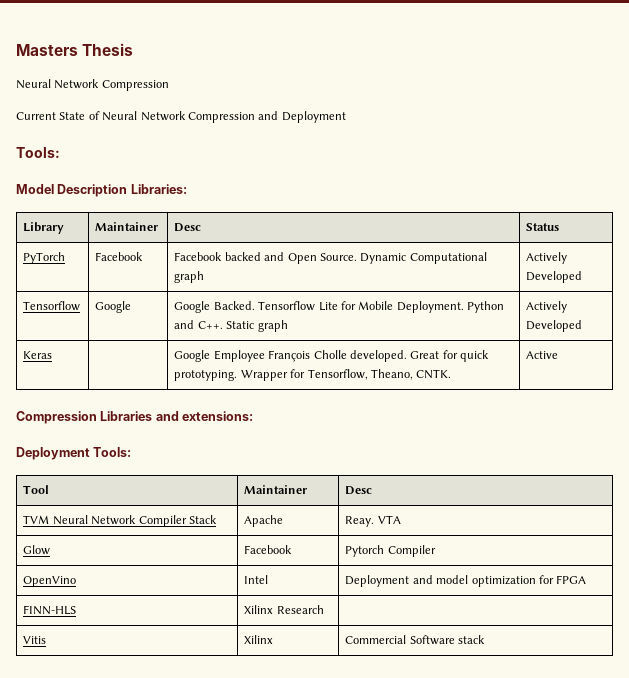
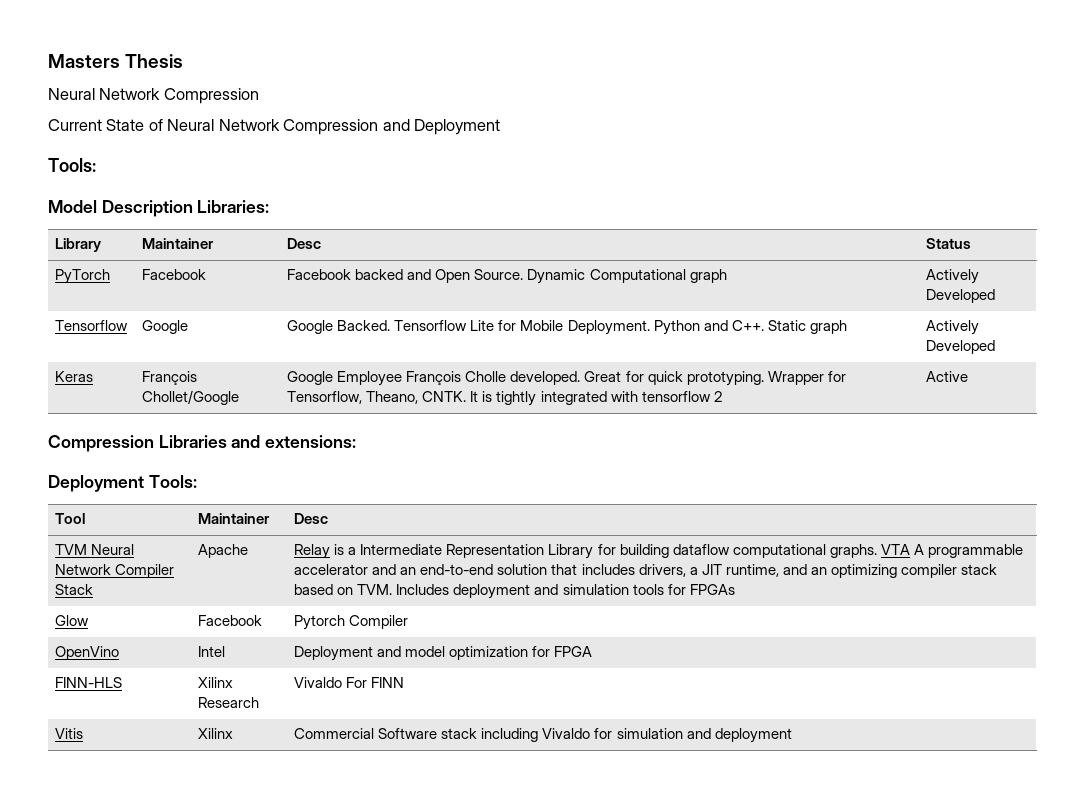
(53, 355) none -> [142,371,198,385] [142,390,240,405] François Chollet/Google
(452, 374) none -> [470,391,722,406] It is tightly integrated with tensorflow 2
[345,515,401,527] Reay. VTA -> [294,544,1023,559] [294,564,997,578] [294,584,735,599] Relay is a Intermediate Representation Library for building dataflow computational graphs. VTA A programmable accelerator and an end-to-end solution that includes drivers, a JIT runtime, and an optimizing compiler stack based on TVM. Includes deployment and simulation tools for FPGAs
(324, 609) none -> [294,677,405,688] Vivaldo For FINN
(486, 639) none -> [481,728,792,743] including Vivaldo for simulation and deployment

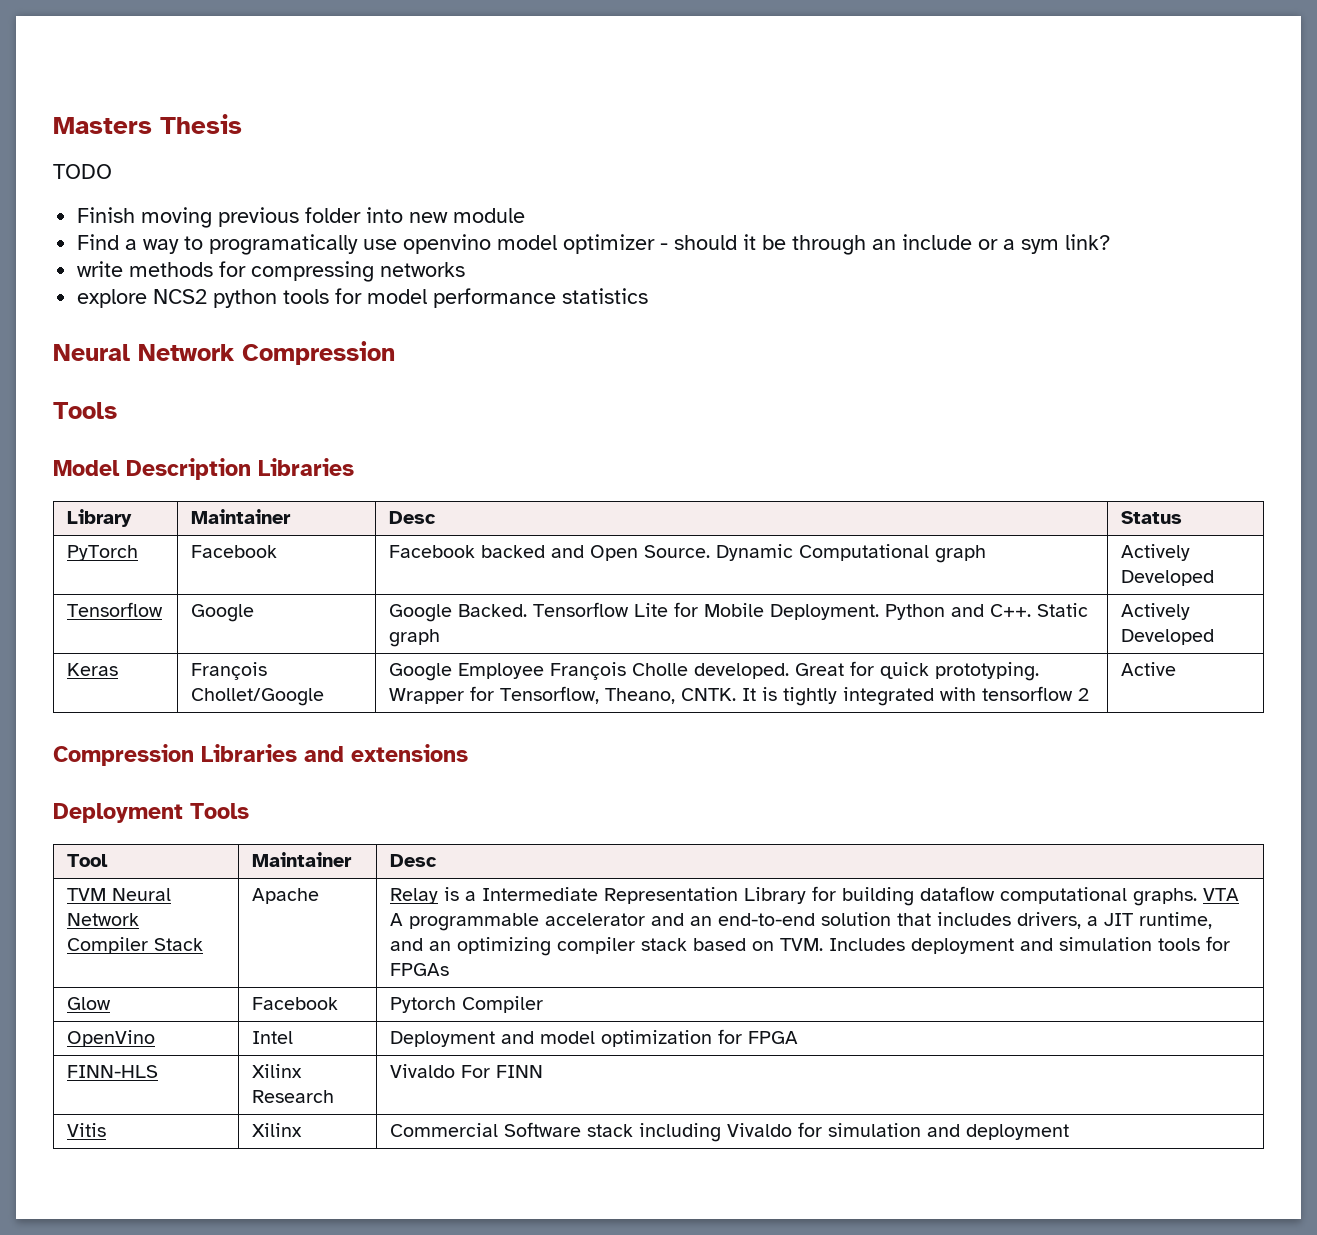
[48,88,259,104] [48,119,501,135] [48,158,96,172] Neural Network Compression // Current State of Neural Network Compression and Deployment // Tools: -> [53,164,112,179] [77,207,526,228] [77,234,1111,255] [77,261,466,282] [77,288,649,308] [53,341,395,365] [53,402,117,419] TODO // Finish moving previous folder into new module // Find a way to programatically use openvino model optimizer - should it be through an include or a sym link? // write methods for compressing networks // explore NCS2 python tools for model performance statistics // Neural Network Compression // Tools
[197,200,270,213] Libraries: -> [258,458,354,476] Libraries
[265,435,357,448] [48,475,197,492] extensions: // Deployment Tools: -> [351,744,468,762] [53,803,249,823] extensions // Deployment Tools

